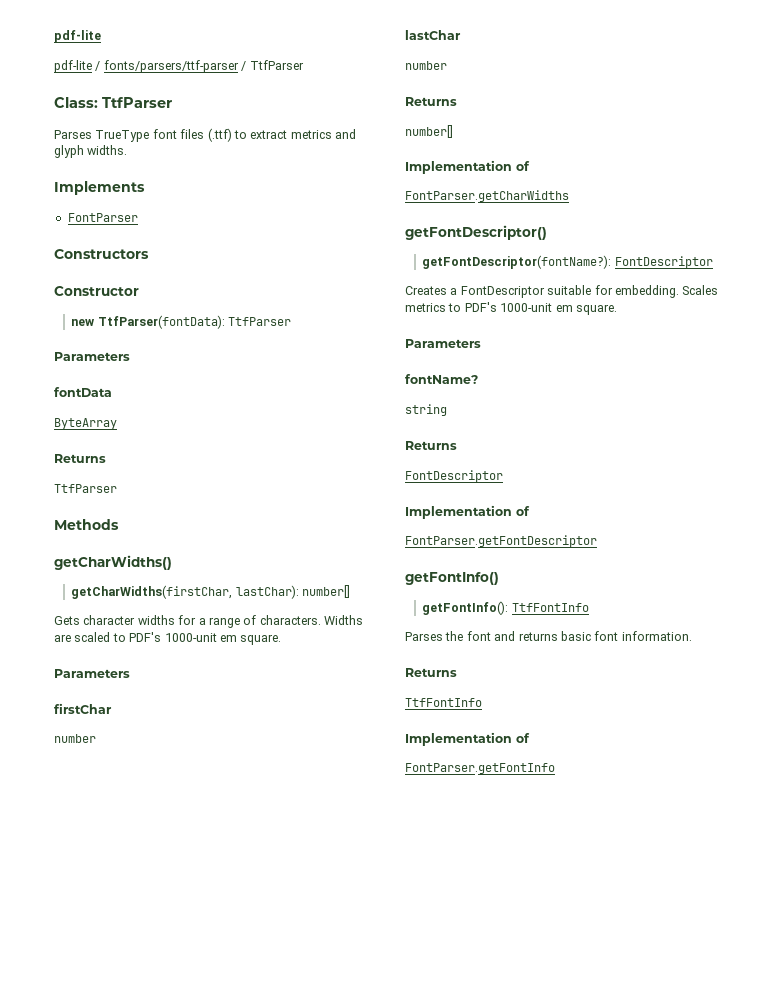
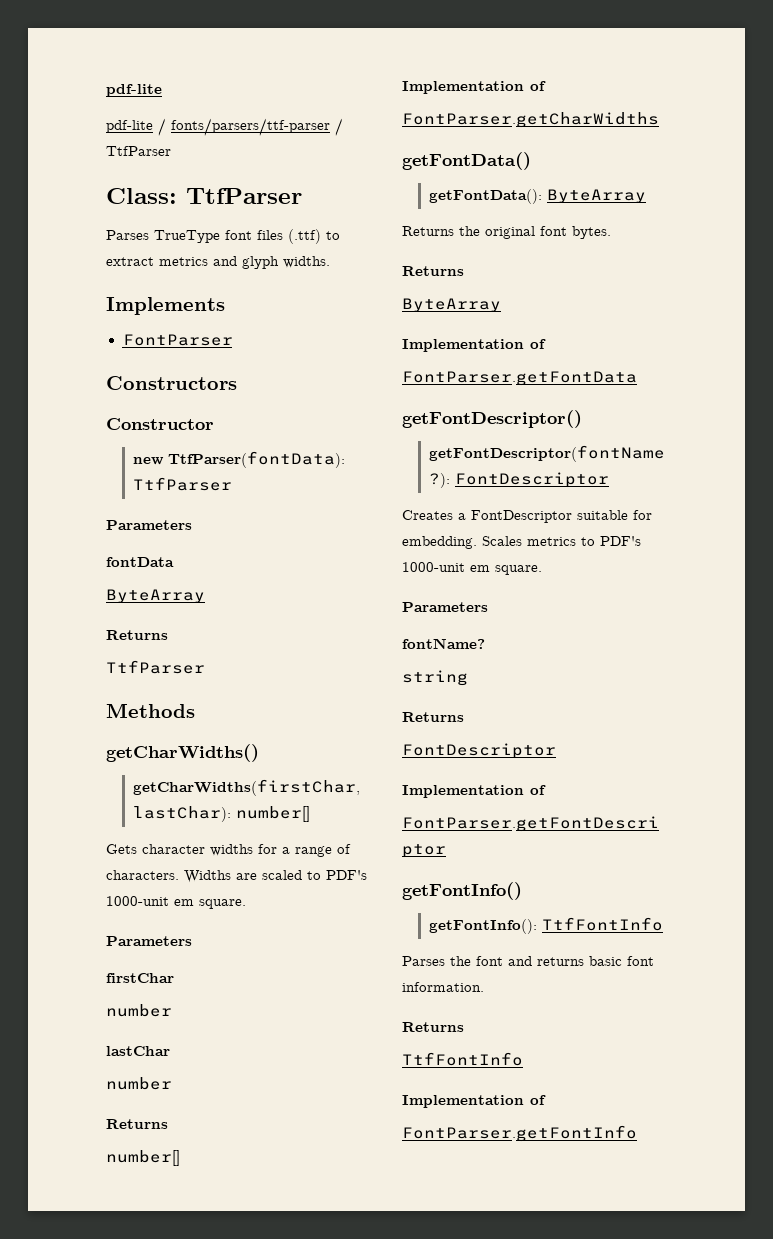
(569, 196) none -> [402,152,531,170] [428,189,646,204] [402,226,611,239] [402,266,464,276] [402,298,501,312] [402,339,546,352] [402,371,637,386] // getFontData() // getFontData(): ByteArray // Returns the original font bytes. // Returns // ByteArray // Implementation of // FontParser.getFontData

